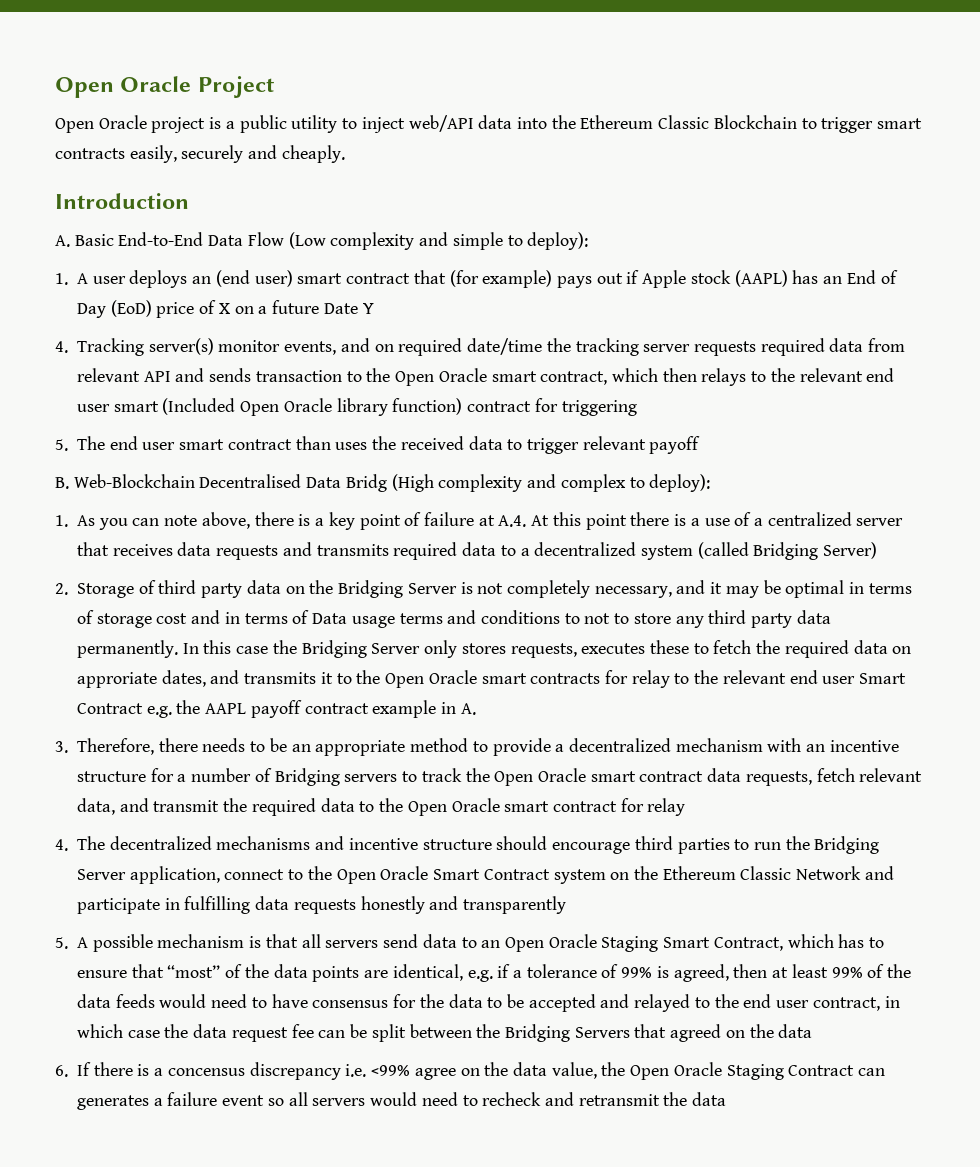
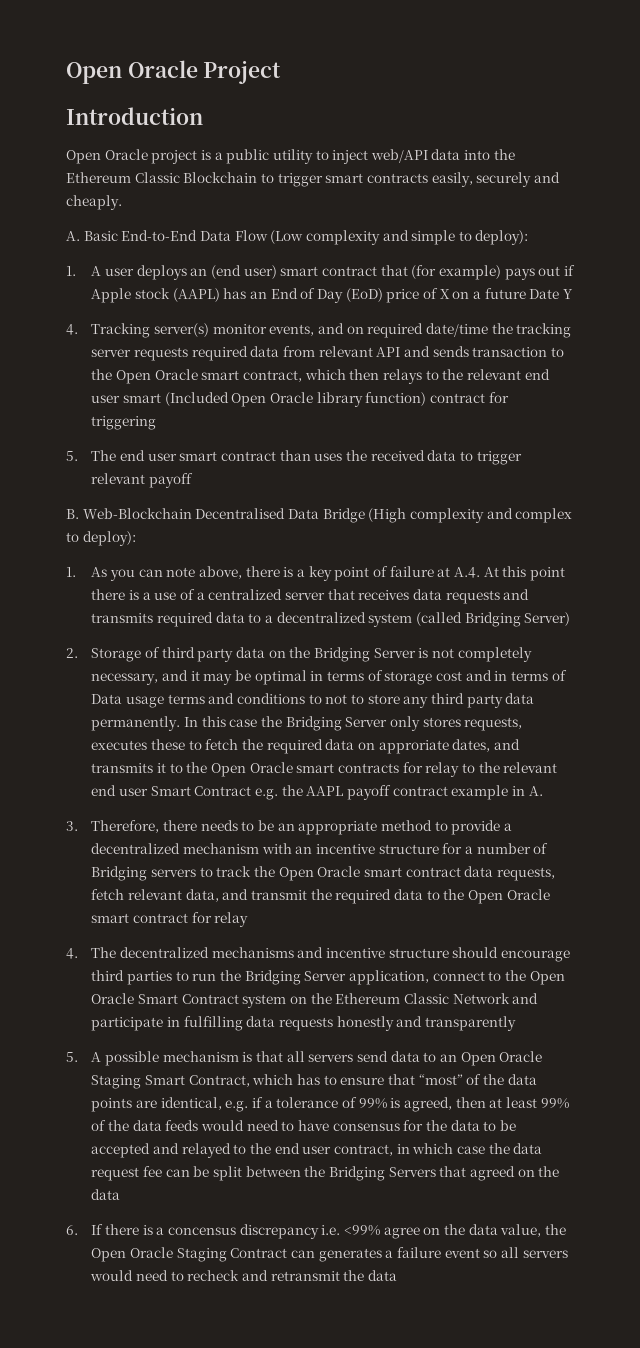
(274, 87) none -> [66,107,203,125] // Introduction
[55,193,189,209] // Introduction -> (122, 202) none
[345,474,387,492] Bridg -> [322,508,365,523] Bridge

